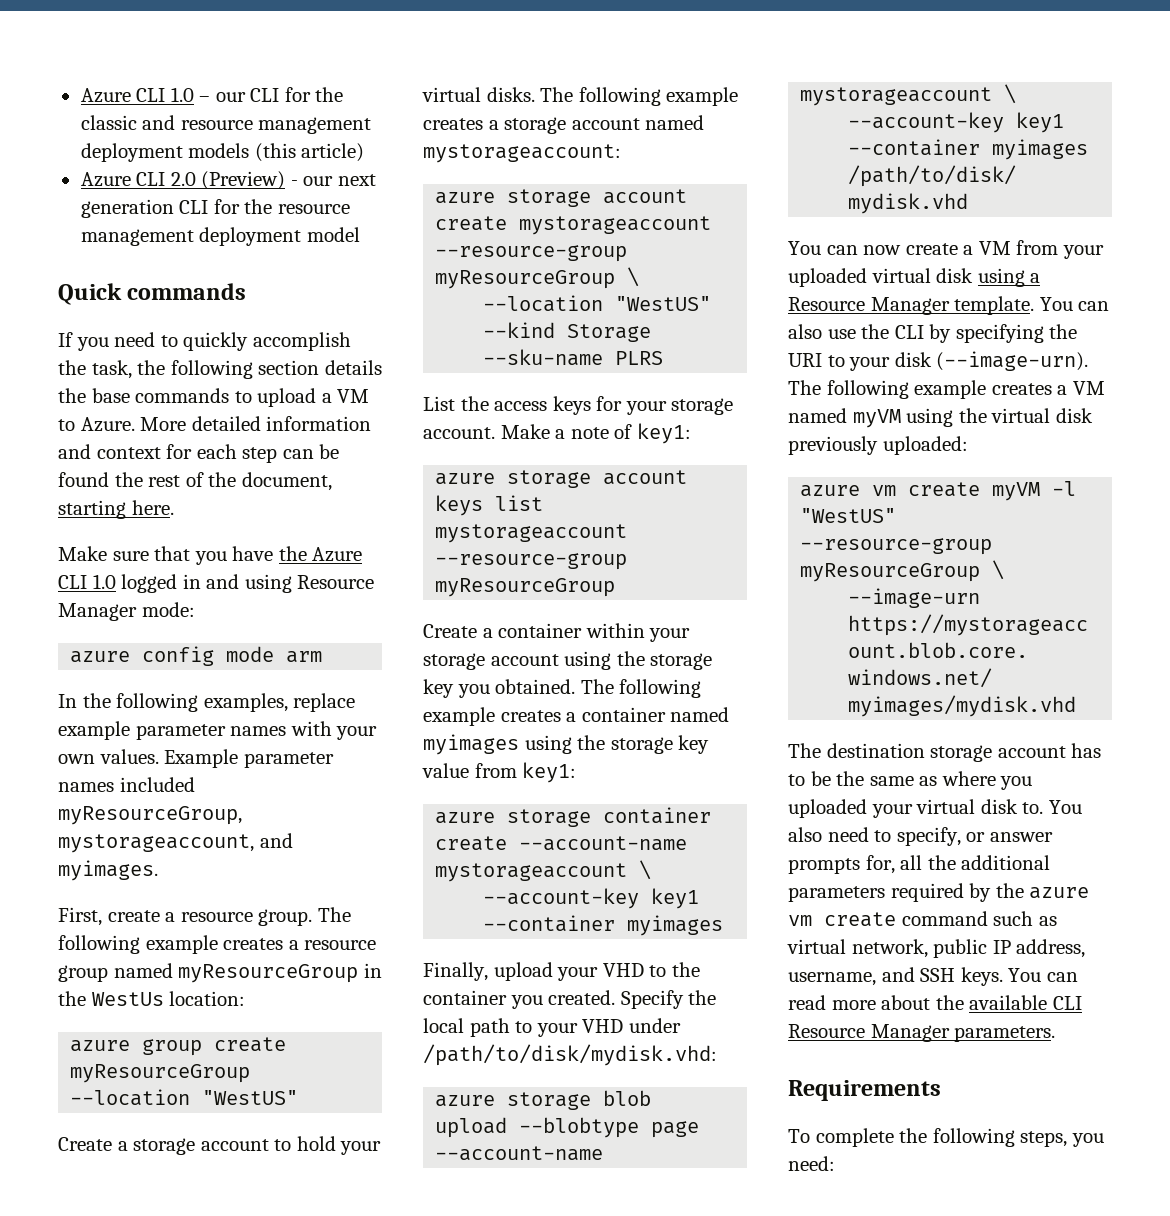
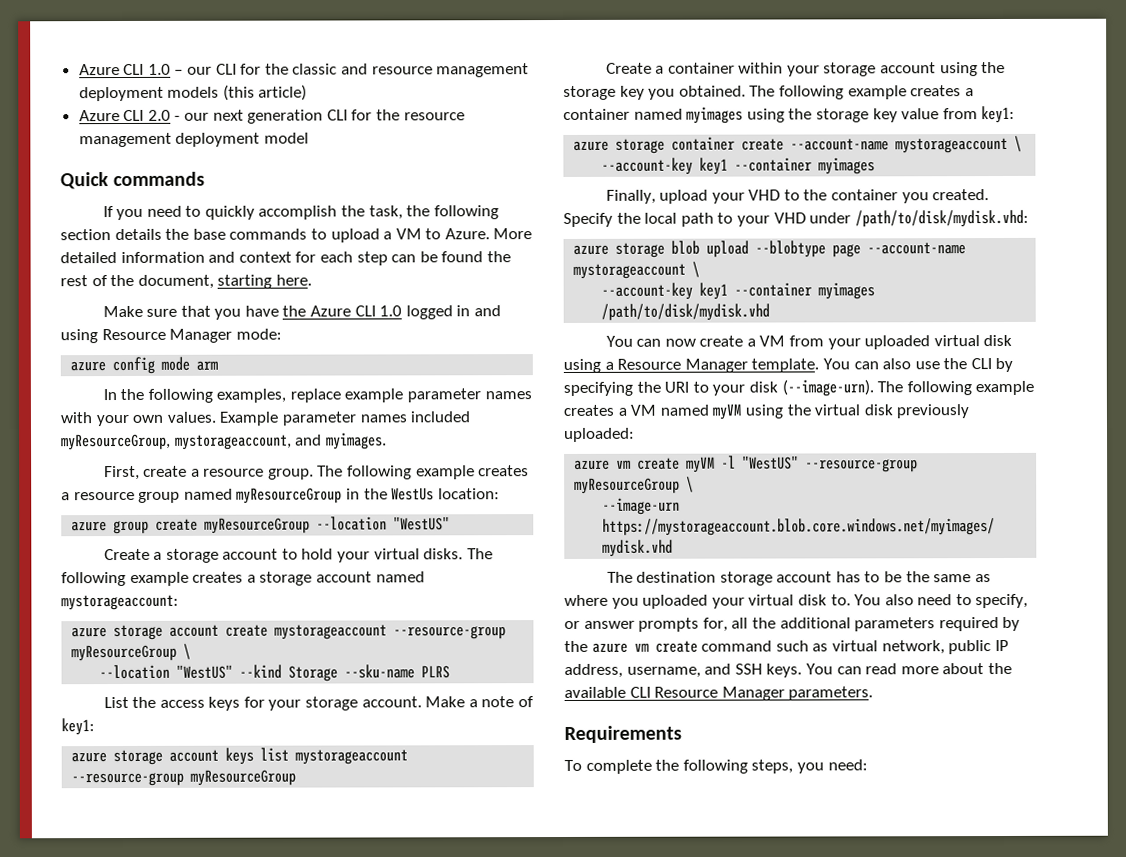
[201,171,286,190] (Preview) -> (171, 115) none

